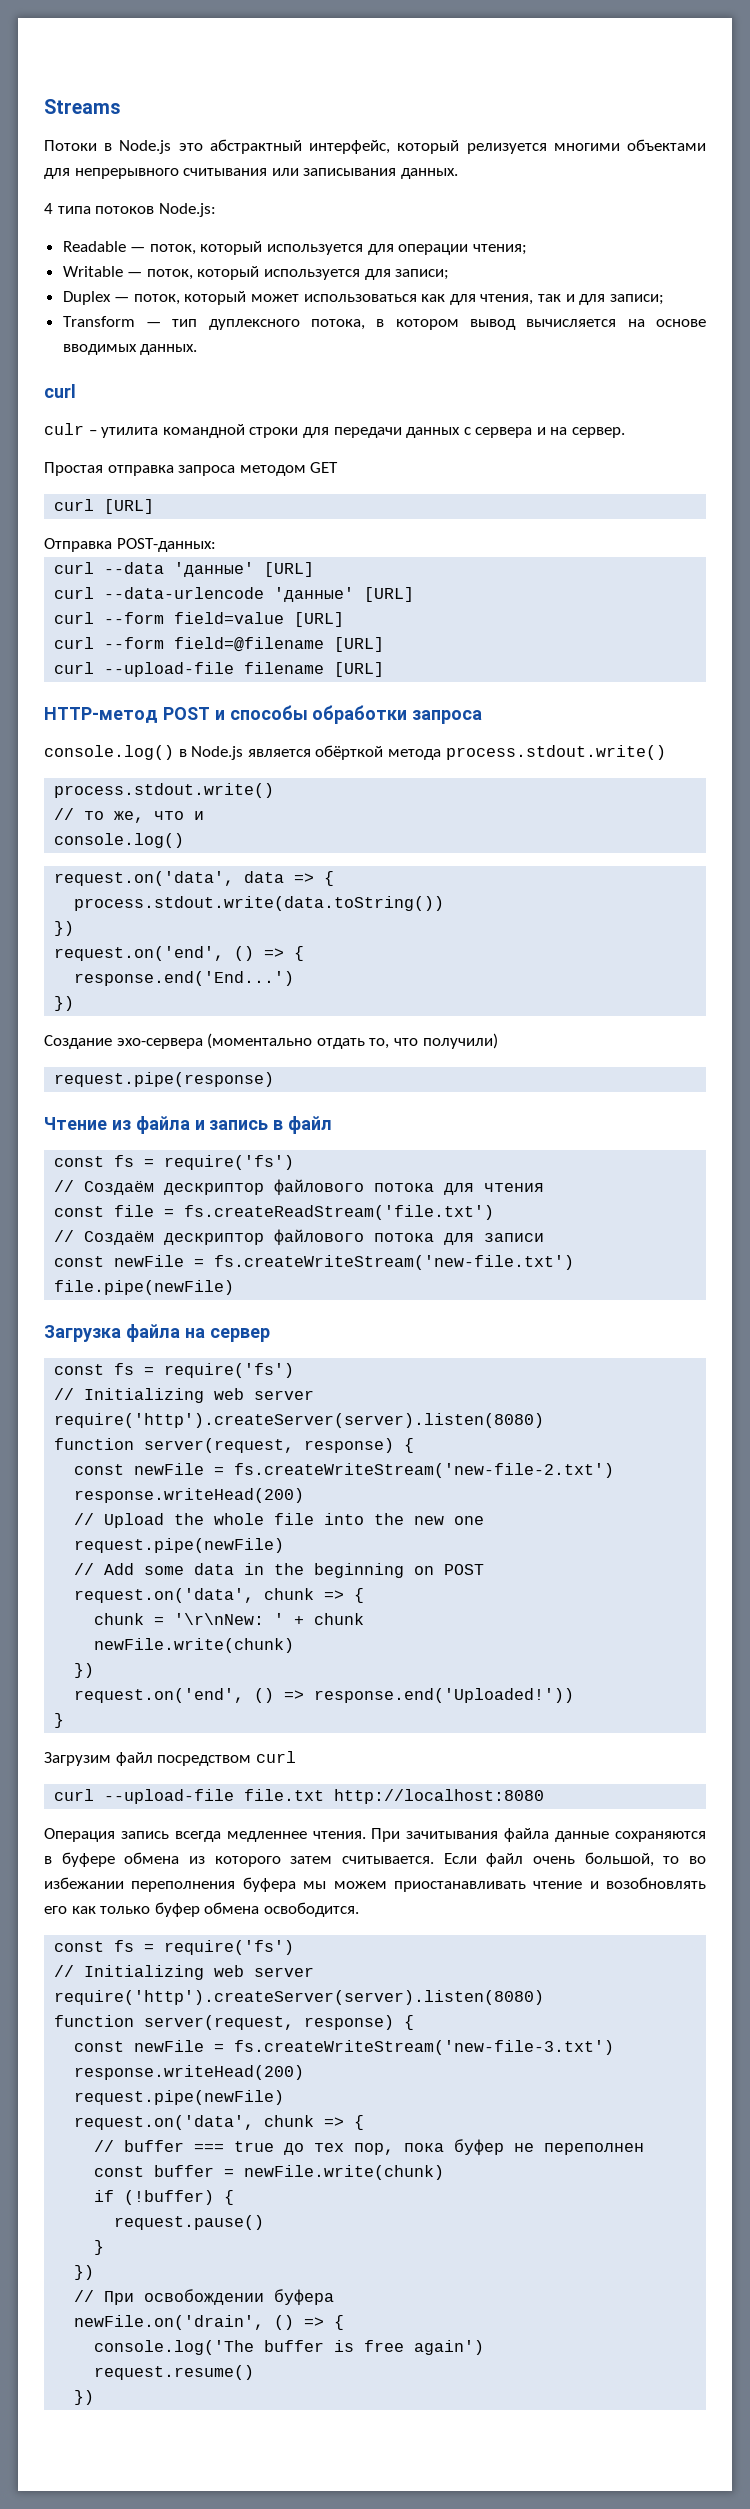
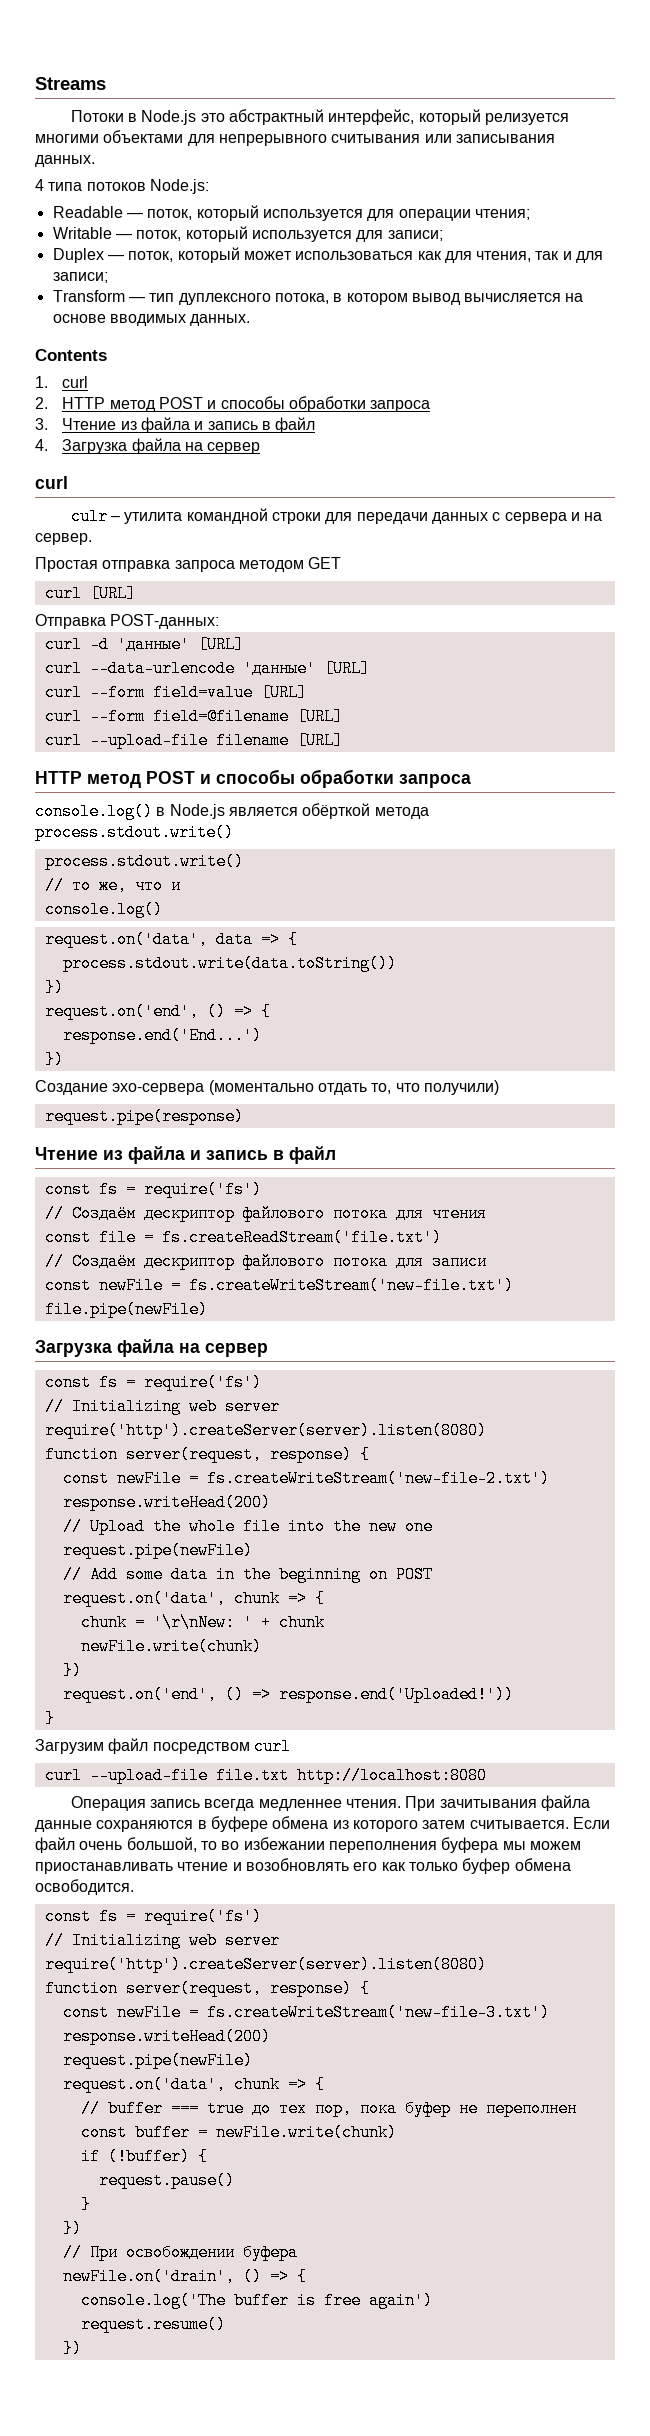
(198, 349) none -> [35,349,107,361] [35,376,89,388] [35,396,431,412] [35,417,316,433] [35,438,261,454] // Contents // 1. curl // 2. HTTP метод POST и способы обработки запроса // 3. Чтение из файла и запись в файл // 4. Загрузка файла на сервер
[104,562,165,574] --data -> [89,636,109,653] -d
[44,707,158,723] HTTP-метод -> [35,771,141,788] HTTP метод

